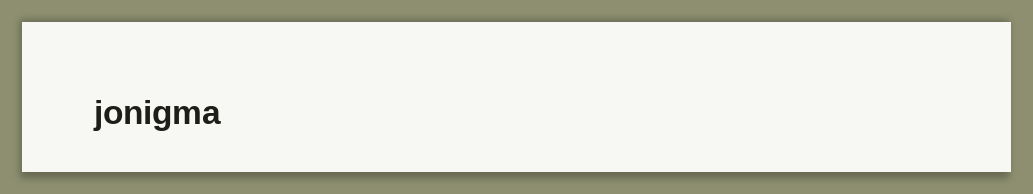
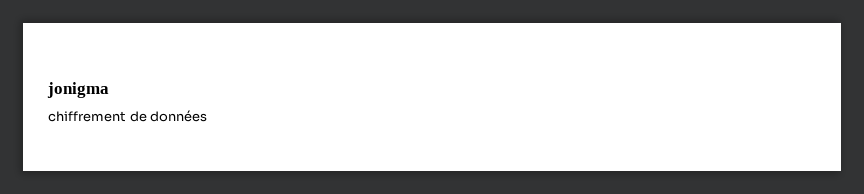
(221, 115) none -> [48,110,208,122] // chiffrement de données

